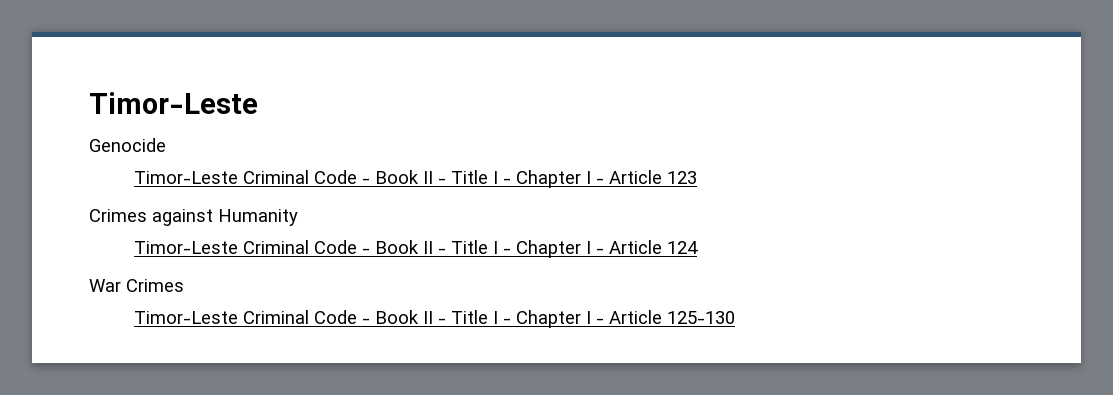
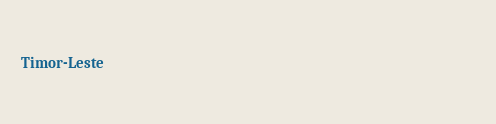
[89,92,258,114] [89,138,166,152] [133,170,697,188] [89,209,298,226] [133,240,698,258] [89,279,184,292] [133,310,735,328] Timor-Leste // Genocide // Timor-Leste Criminal Code - Book II - Title I - Chapter I - Article 123 // Crimes against Humanity // Timor-Leste Criminal Code - Book II - Title I - Chapter I - Article 124 // War Crimes // Timor-Leste Criminal Code - Book II - Title I - Chapter I - Article 125-130 -> [21,56,104,68] Timor-Leste

